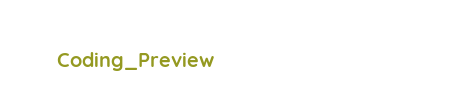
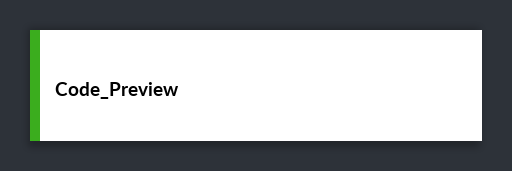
[57,52,214,71] Coding_Preview -> [55,82,179,99] Code_Preview

